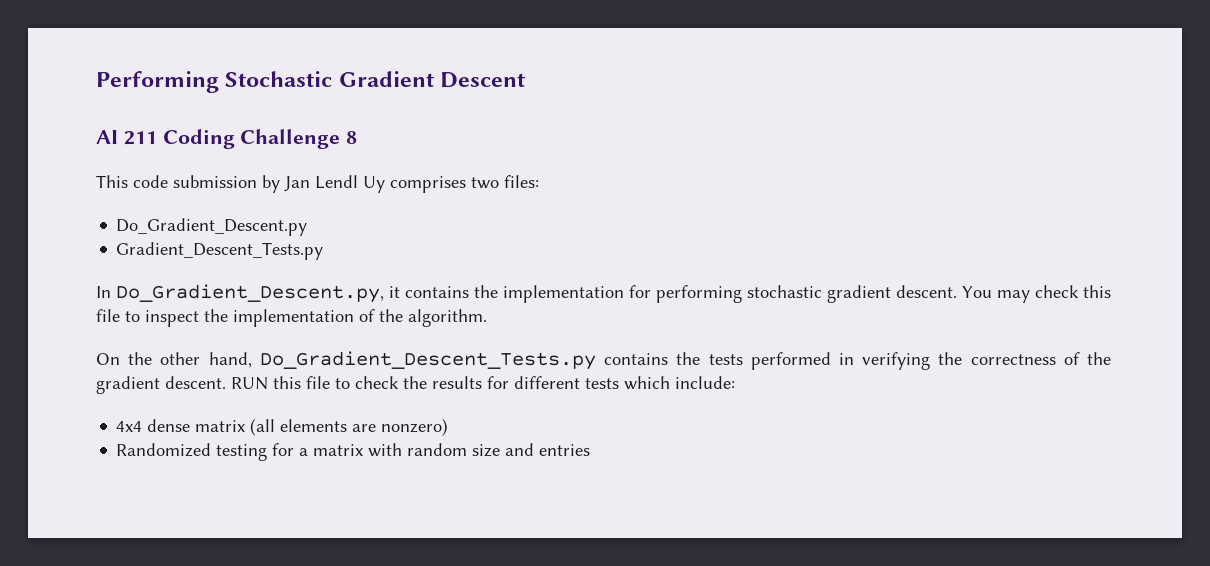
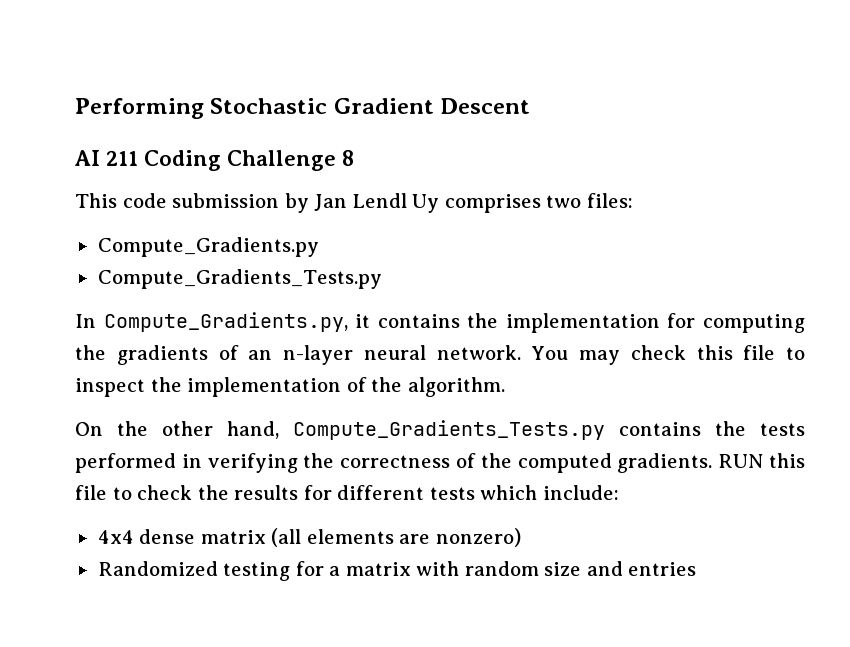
[116,218,308,236] [116,242,324,260] Do_Gradient_Descent.py // Gradient_Descent_Tests.py -> [97,237,319,257] [97,269,382,289] Compute_Gradients.py // Compute_Gradients_Tests.py
[116,284,384,303] Do_Gradient_Descent.py, -> [103,312,348,332] Compute_Gradients.py,
[656,285,957,303] performing stochastic gradient descent. -> [702,314,805,333] [75,345,521,365] computing the gradients of an n-layer neural network.
[259,351,596,370] Do_Gradient_Descent_Tests.py -> [293,420,605,440] Compute_Gradients_Tests.py
[96,376,226,394] gradient descent. -> [517,453,713,473] computed gradients.

